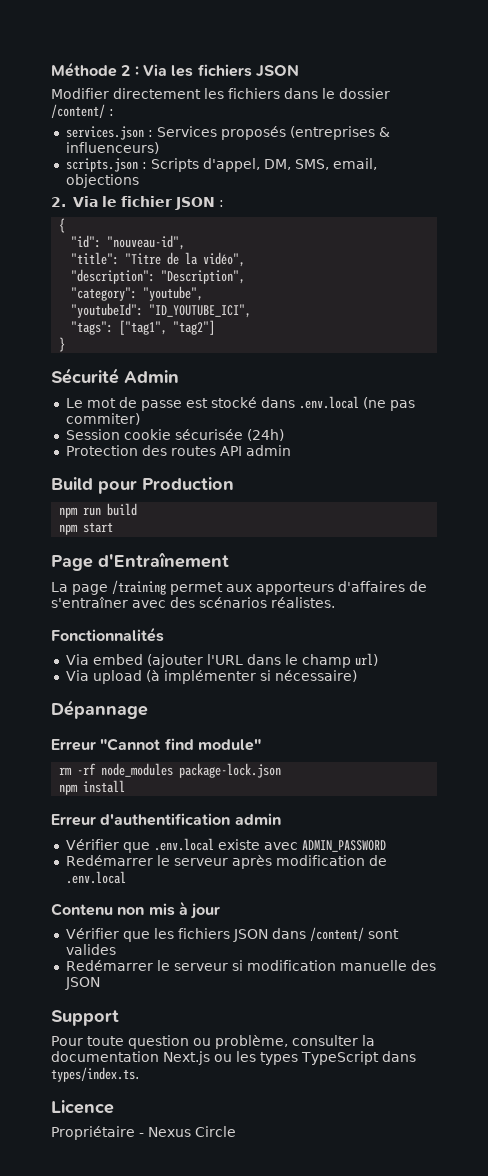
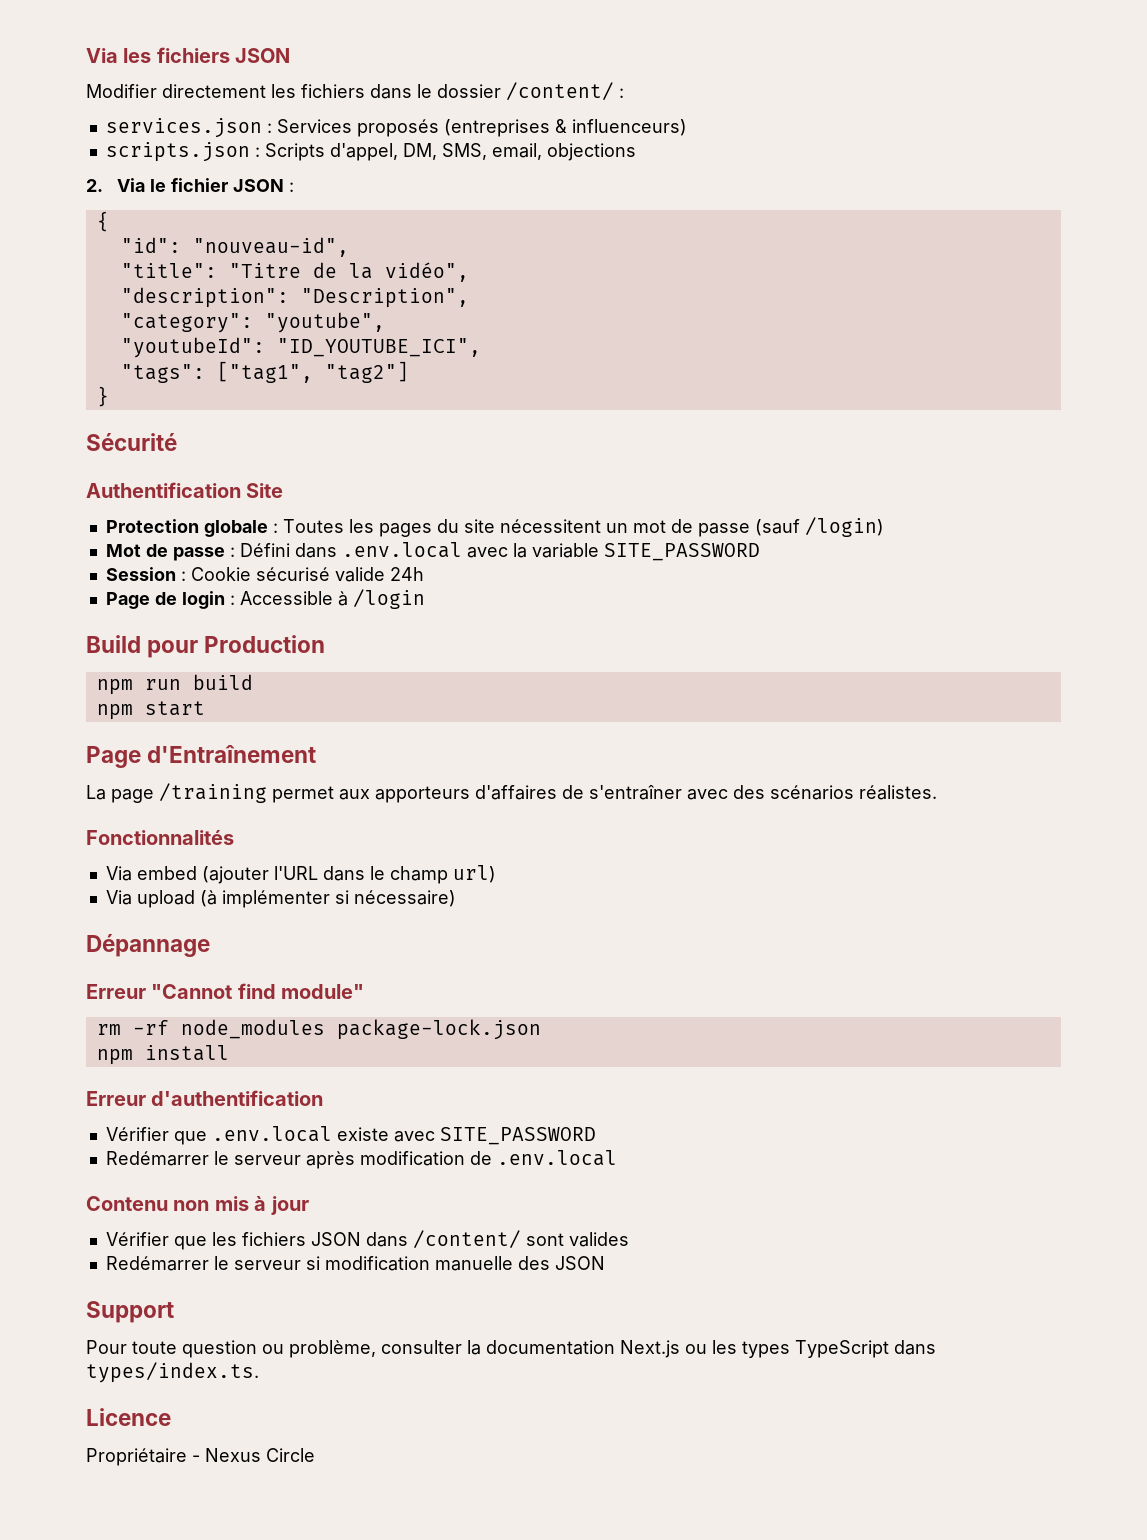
[51,62,139,77] Méthode 2 : -> (86, 55) none
[124,370,179,383] [65,396,415,411] [65,413,140,425] [65,429,284,441] [65,445,291,456] Admin // Le mot de passe est stocké dans .env.local (ne pas commiter) // Session cookie sécurisée (24h) // Protection des routes API admin -> [86,482,284,498] [105,517,884,537] [105,542,760,561] [105,567,424,582] [105,589,425,609] // Authentification Site // Protection globale : Toutes les pages du site nécessitent un mot de passe (sauf /login) // Mot de passe : Défini dans .env.local avec la variable SITE_PASSWORD // Session : Cookie sécurisé valide 24h // Page de login : Accessible à /login
[234,813,281,825] admin -> (324, 1098) none
[301,840,386,852] ADMIN_PASSWORD -> [439,1127,596,1145] SITE_PASSWORD

